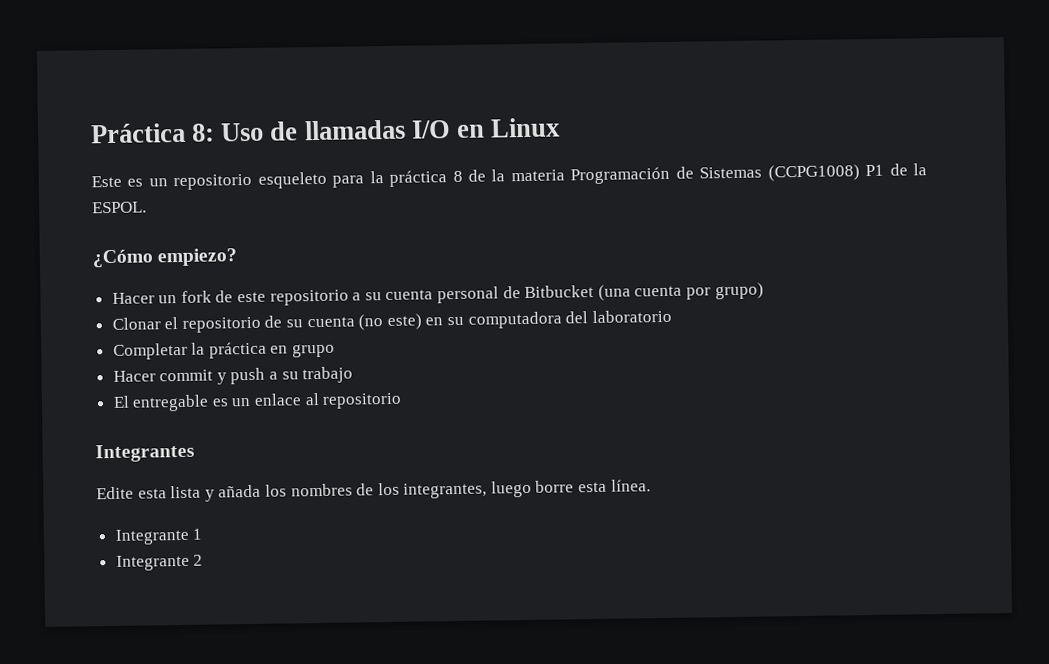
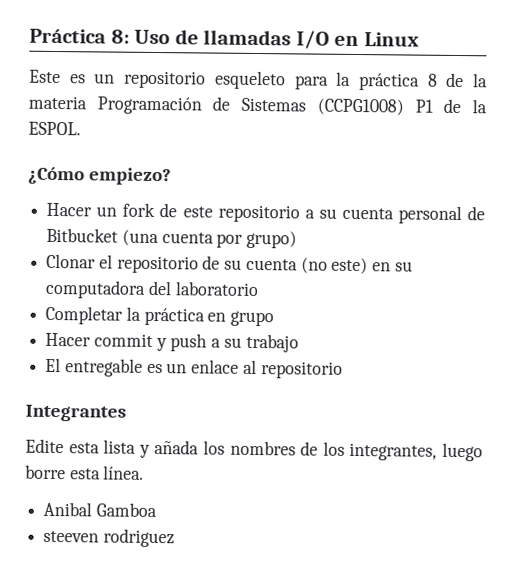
[114,528,203,545] [115,554,204,571] Integrante 1 // Integrante 2 -> [43,501,157,518] [43,528,175,548] Anibal Gamboa // steeven rodriguez

